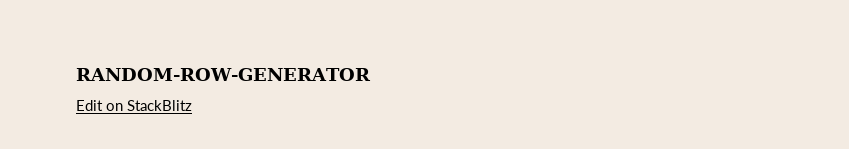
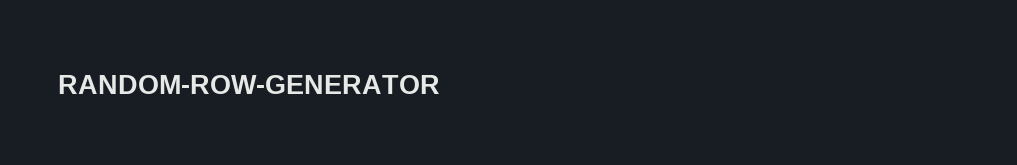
[76,100,192,111] // Edit on StackBlitz -> (440, 84) none

